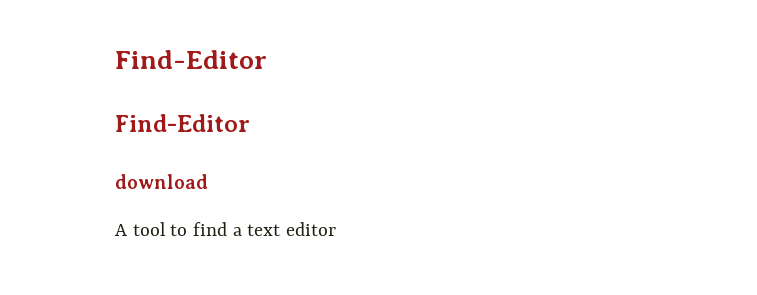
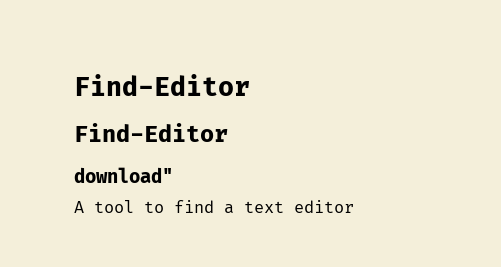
[115,174,208,189] download -> [74,167,173,183] download"

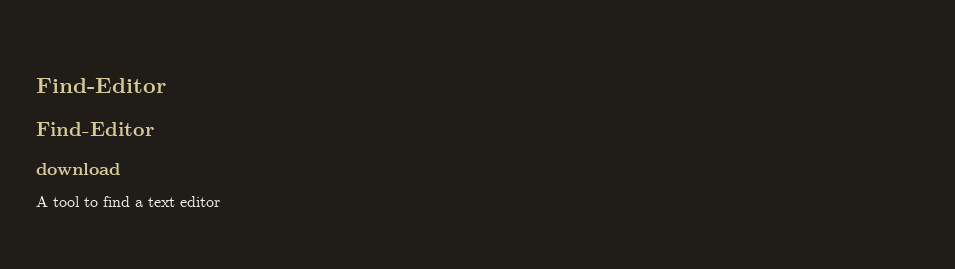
[74,167,173,183] download" -> [36,163,120,175] download

